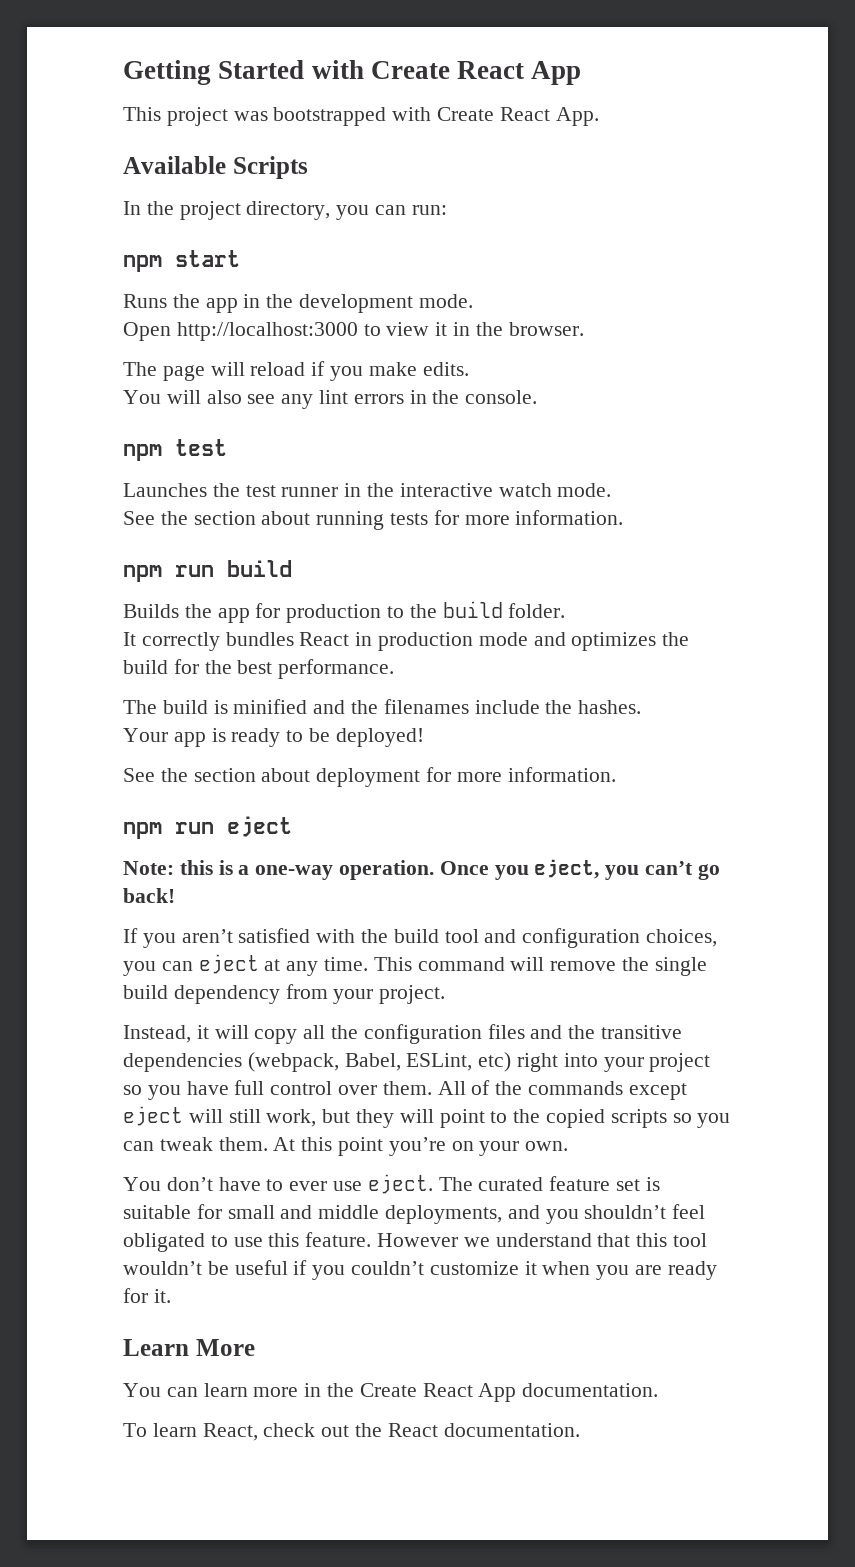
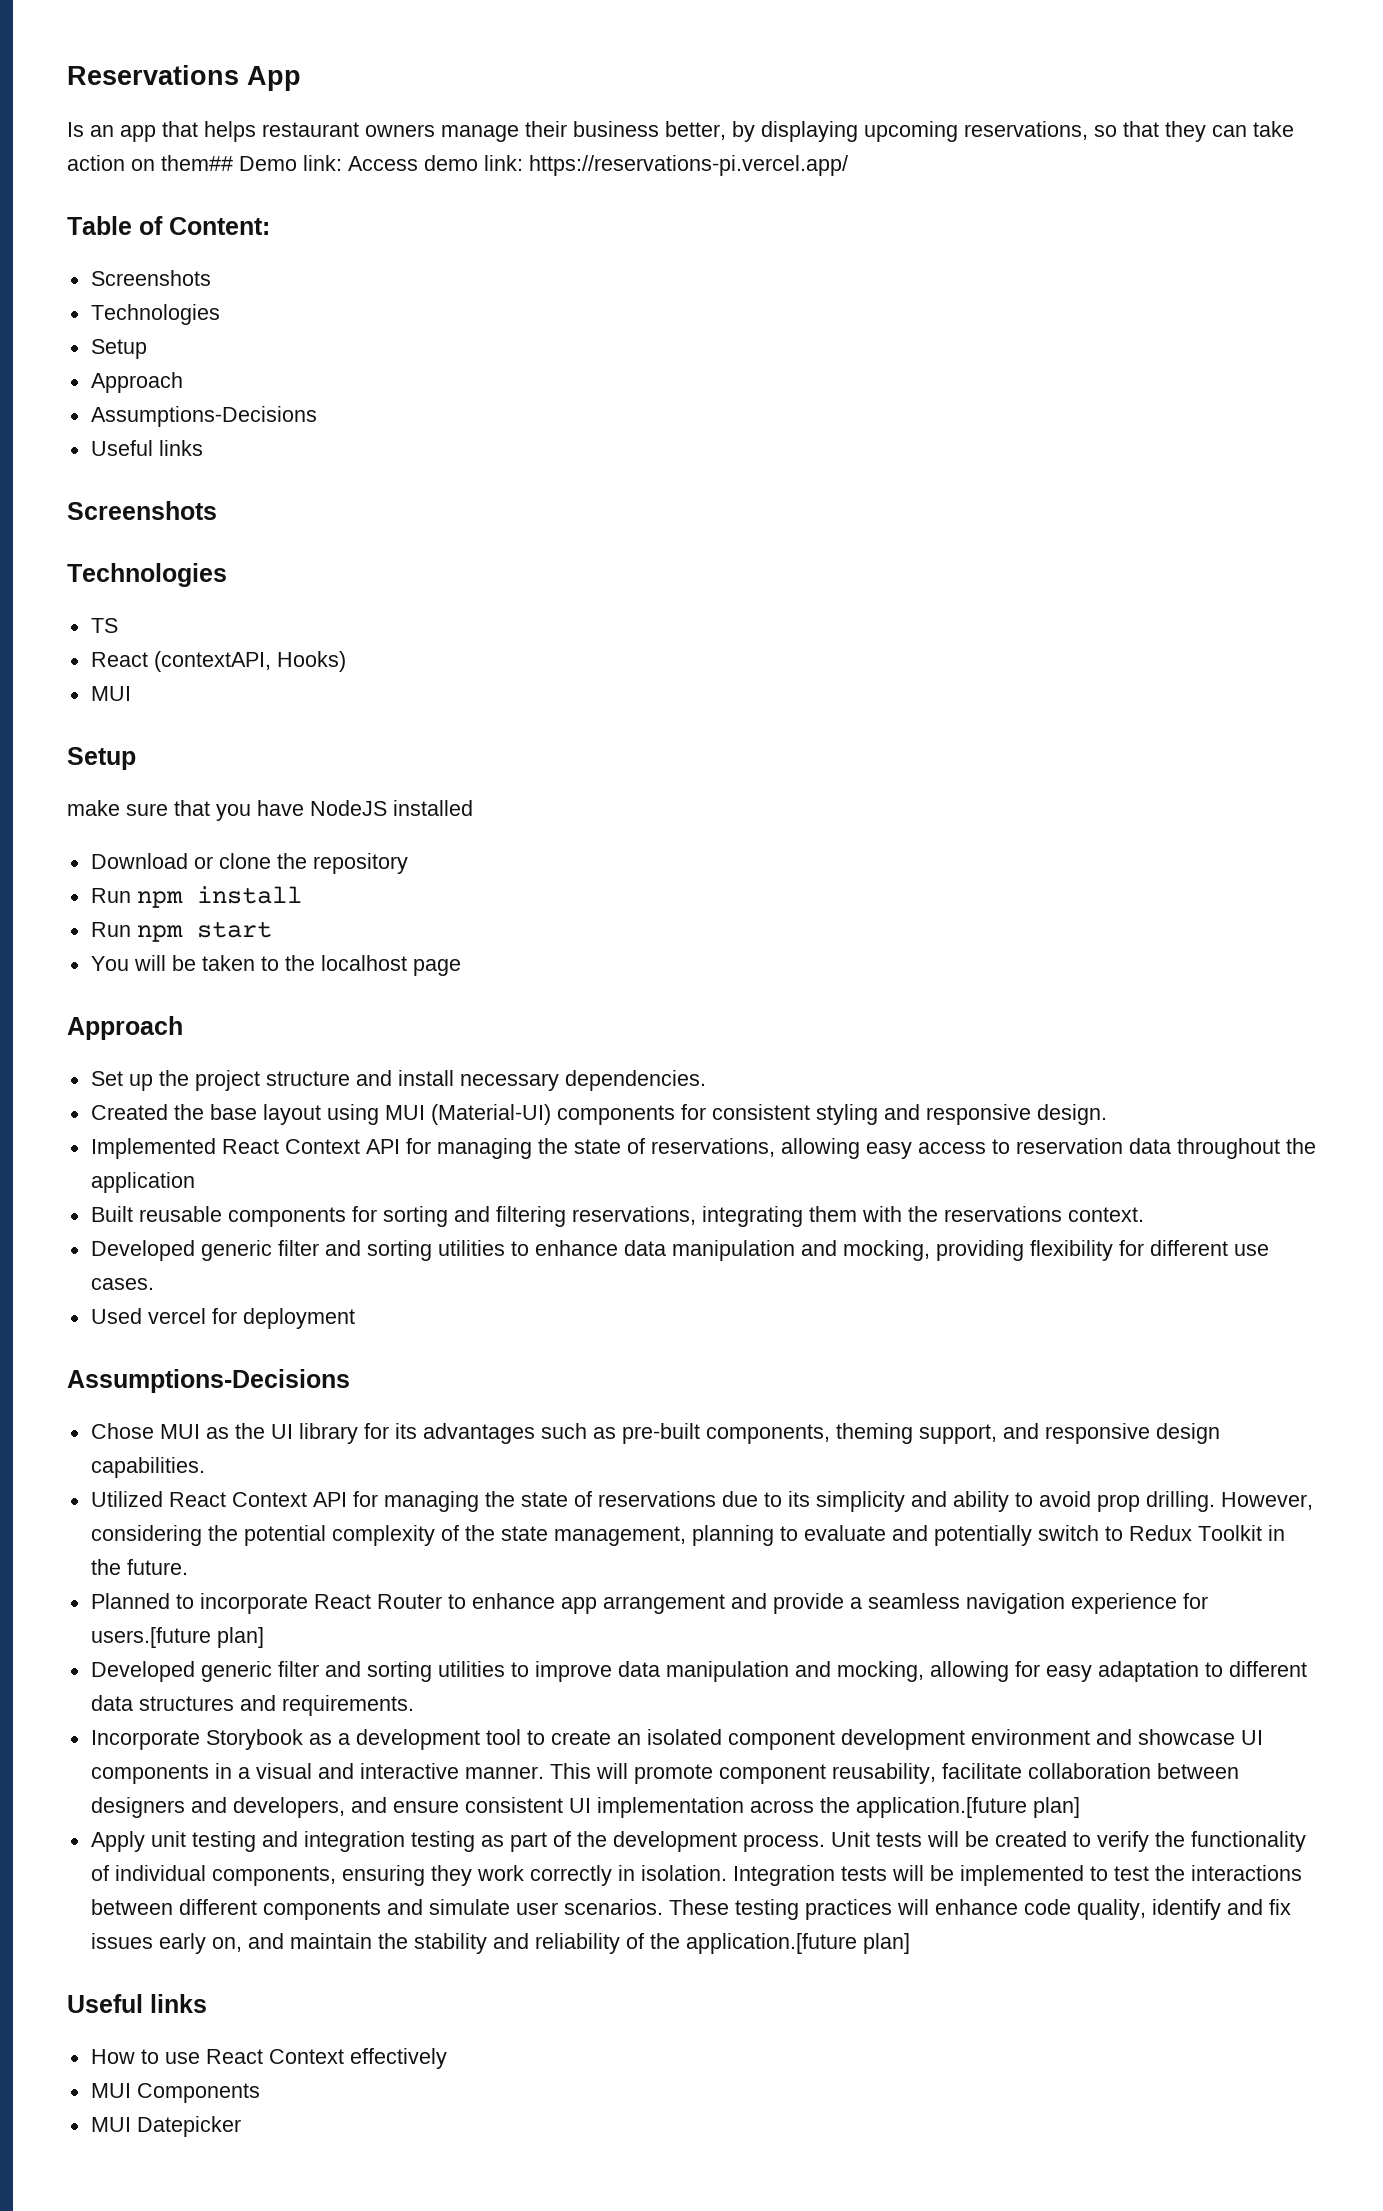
[123,60,582,85] [123,107,599,126] [123,156,308,179] [123,201,447,220] [123,250,240,272] [123,294,473,313] [123,322,584,341] [123,361,469,381] [123,390,538,409] [123,439,227,461] [123,483,612,497] [123,510,624,530] [123,560,292,582] [123,601,566,623] [123,632,690,651] [123,659,395,679] [123,699,642,714] [123,728,424,747] [123,767,616,787] [123,816,292,839] [123,859,720,880] [123,888,175,903] [123,928,718,948] [123,954,707,976] [123,984,446,1004] [123,1024,683,1044] [123,1052,711,1072] [123,1080,687,1100] [123,1106,731,1128] [123,1137,569,1156] [123,1174,660,1194] [123,1204,706,1224] [123,1232,708,1252] [123,1260,717,1280] [123,1288,171,1303] [123,1339,255,1356] [123,1383,659,1402] [123,1423,580,1441] Getting Started with Create React App // This project was bootstrapped with Create React App. // Available Scripts // In the project directory, you can run: // npm start // Runs the app in the development mode. // Open http://localhost:3000 to view it in the browser. // The page will reload if you make edits. // You will also see any lint errors in the console. // npm test // Launches the test runner in the interactive watch mode. // See the section about running tests for more information. // npm run build // Builds the app for production to the build folder. // It correctly bundles React in production mode and optimizes the build for the best performance. // The build is minified and the filenames include the hashes. // Your app is ready to be deployed! // See the section about deployment for more information. // npm run eject // Note: this is a one-way operation. Once you eject, you can’t go back! // If you aren’t satisfied with the build tool and configuration choices, you can eject at any time. This command will remove the single build dependency from your project. // Instead, it will copy all the configuration files and the transitive dependencies (webpack, Babel, ESLint, etc) right into your project so you have full control over them. All of the commands except eject will still work, but they will point to the copied scripts so you can tweak them. At this point you’re on your own. // You don’t have to ever use eject. The curated feature set is suitable for small and middle deployments, and you shouldn’t feel obligated to use this feature. However we understand that this tool wouldn’t be useful if you couldn’t customize it when you are ready for it. // Learn More // You can learn more in the Create React App documentation. // To learn React, check out the React documentation. -> [67,65,301,91] [67,121,1294,142] [67,155,848,176] [67,216,270,235] [90,270,211,286] [90,304,220,325] [90,339,147,359] [90,372,183,393] [90,406,317,427] [90,440,203,456] [67,501,217,520] [67,563,227,587] [90,618,118,633] [90,651,346,672] [90,686,131,701] [67,747,136,770] [67,800,473,821] [90,853,408,874] [90,886,302,908] [90,921,272,942] [90,955,461,976] [67,1016,183,1040] [90,1070,706,1091] [90,1104,1107,1125] [90,1138,1316,1159] [90,1172,195,1193] [90,1206,1144,1227] [90,1240,1269,1261] [90,1278,154,1290] [90,1308,355,1329] [67,1369,350,1393] [90,1423,1220,1444] [90,1457,205,1478] [90,1491,1313,1512] [90,1525,1285,1546] [90,1559,188,1575] [90,1593,1208,1614] [90,1627,264,1648] [90,1661,1307,1682] [90,1695,414,1716] [90,1729,1263,1750] [90,1763,1239,1784] [90,1797,1080,1818] [90,1831,1306,1852] [90,1865,1302,1886] [90,1899,1291,1920] [90,1933,910,1954] [67,1994,207,2013] [90,2048,447,2069] [90,2083,260,2103] [90,2116,241,2137] Reservations App // Is an app that helps restaurant owners manage their business better, by displaying upcoming reservations, so that they can take action on them## Demo link: Access demo link: https://reservations-pi.vercel.app/ // Table of Content: // Screenshots // Technologies // Setup // Approach // Assumptions-Decisions // Useful links // Screenshots // Technologies // TS // React (contextAPI, Hooks) // MUI // Setup // make sure that you have NodeJS installed // Download or clone the repository // Run npm install // Run npm start // You will be taken to the localhost page // Approach // Set up the project structure and install necessary dependencies. // Created the base layout using MUI (Material-UI) components for consistent styling and responsive design. // Implemented React Context API for managing the state of reservations, allowing easy access to reservation data throughout the application // Built reusable components for sorting and filtering reservations, integrating them with the reservations context. // Developed generic filter and sorting utilities to enhance data manipulation and mocking, providing flexibility for different use cases. // Used vercel for deployment // Assumptions-Decisions // Chose MUI as the UI library for its advantages such as pre-built components, theming support, and responsive design capabilities. // Utilized React Context API for managing the state of reservations due to its simplicity and ability to avoid prop drilling. However, considering the potential complexity of the state management, planning to evaluate and potentially switch to Redux Toolkit in the future. // Planned to incorporate React Router to enhance app arrangement and provide a seamless navigation experience for users.[future plan] // Developed generic filter and sorting utilities to improve data manipulation and mocking, allowing for easy adaptation to different data structures and requirements. // Incorporate Storybook as a development tool to create an isolated component development environment and showcase UI components in a visual and interactive manner. This will promote component reusability, facilitate collaboration between designers and developers, and ensure consistent UI implementation across the application.[future plan] // Apply unit testing and integration testing as part of the development process. Unit tests will be created to verify the functionality of individual components, ensuring they work correctly in isolation. Integration tests will be implemented to test the interactions between different components and simulate user scenarios. These testing practices will enhance code quality, identify and fix issues early on, and maintain the stability and reliability of the application.[future plan] // Useful links // How to use React Context effectively // MUI Components // MUI Datepicker

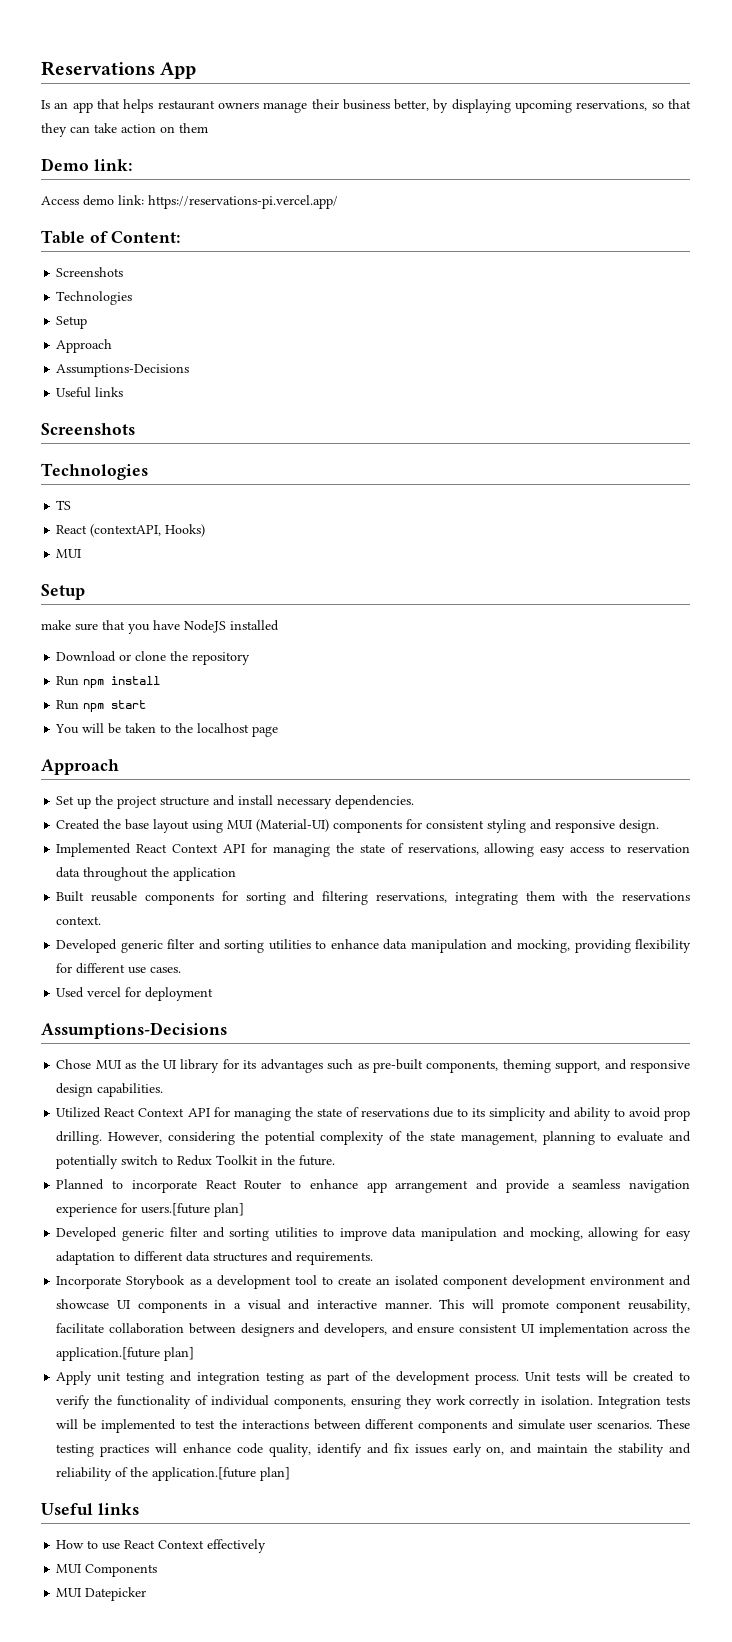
[161,155,233,171] them## -> [179,123,208,133] them //
(342, 163) none -> (132, 165) //

